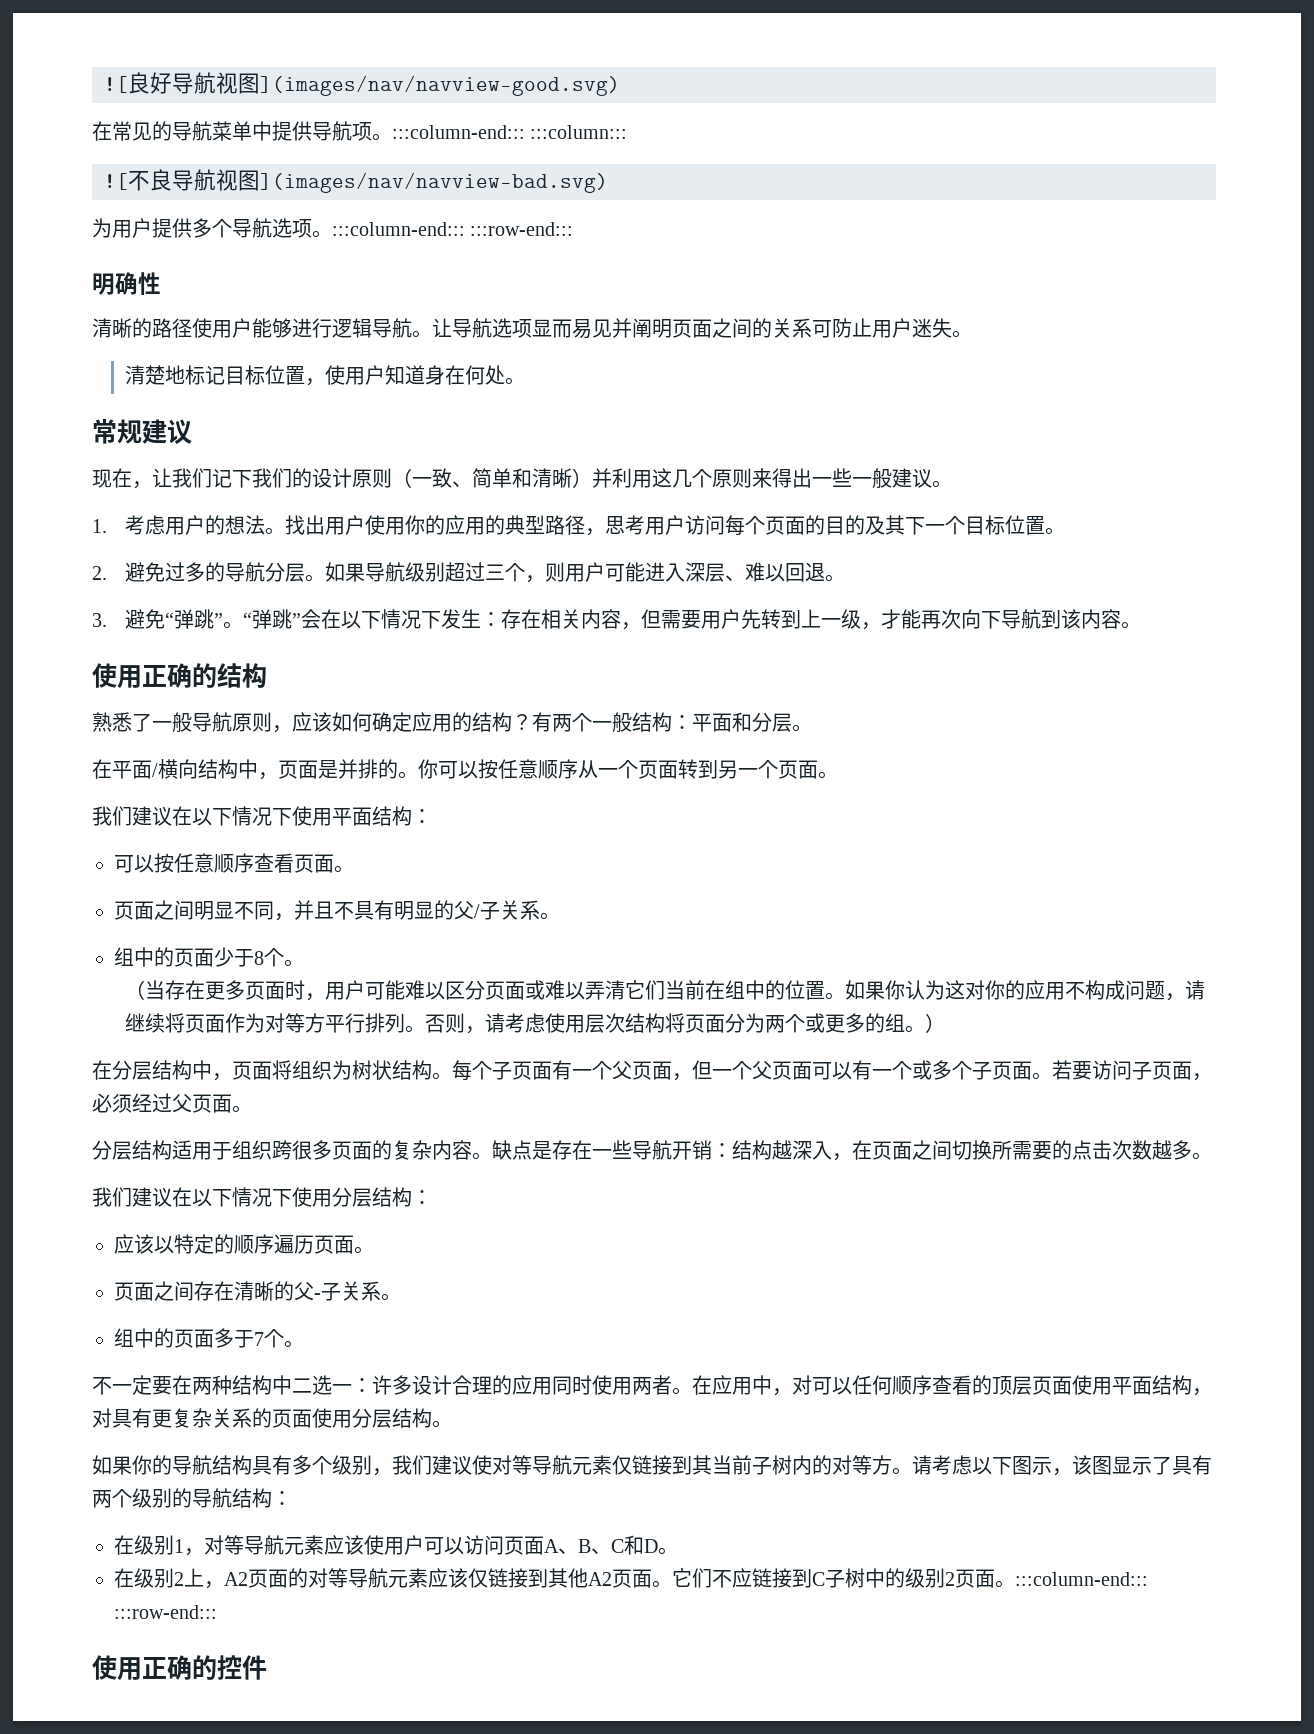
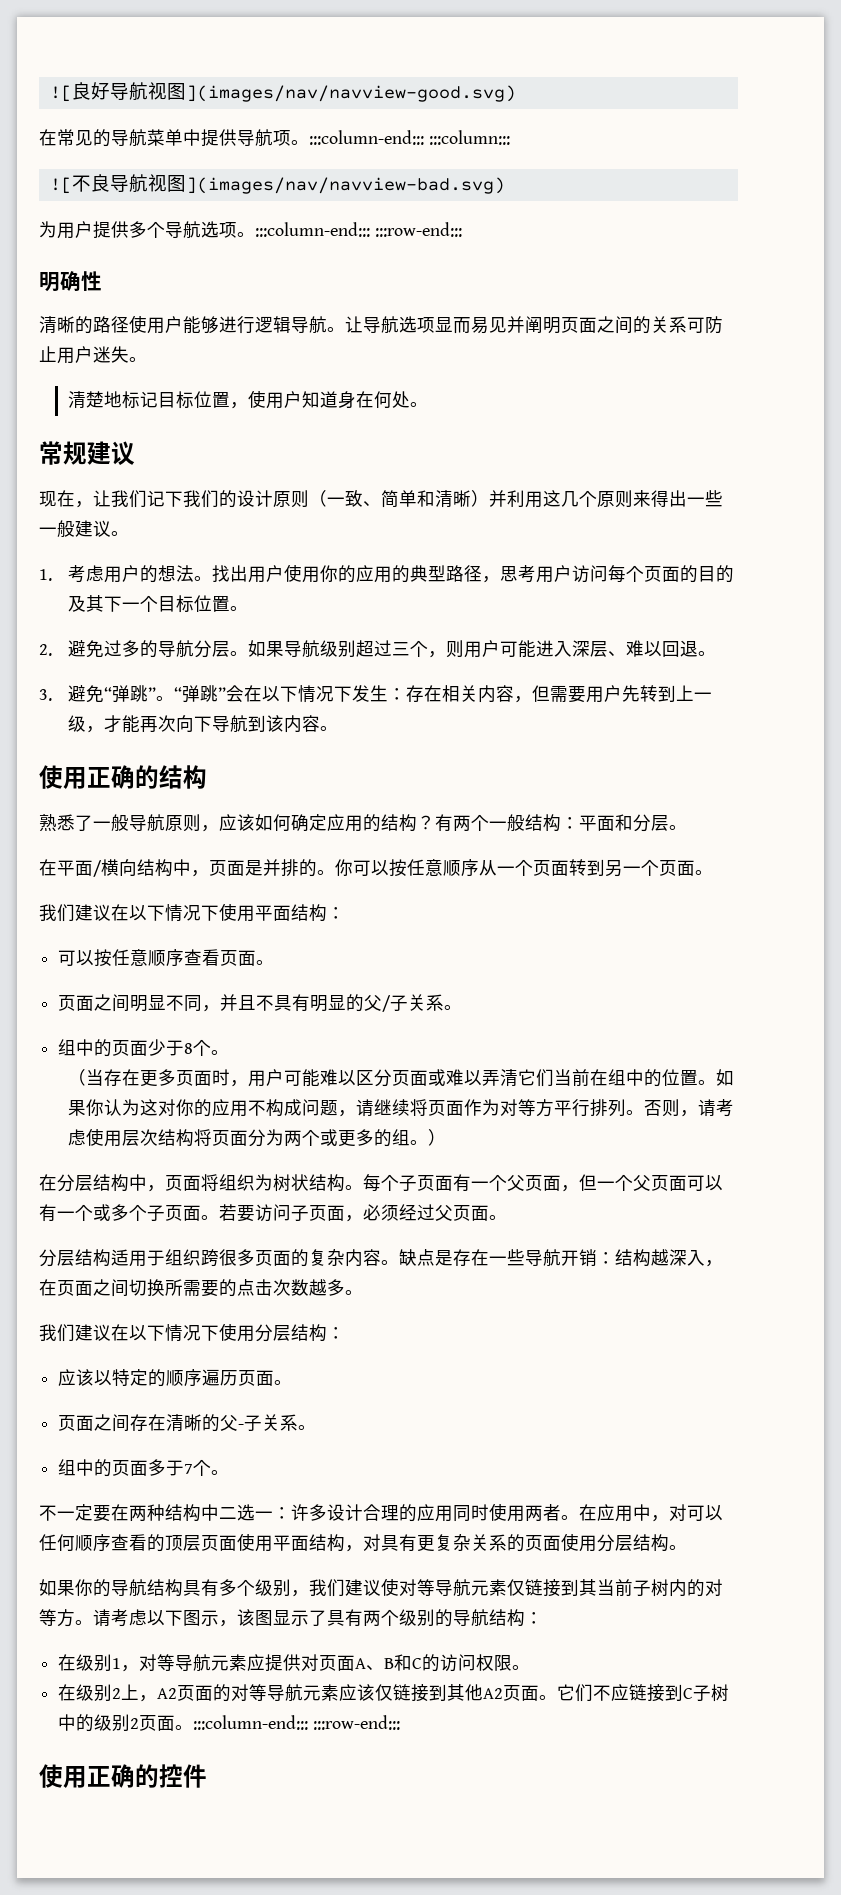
[344,1535,658,1555] 该使用户可以访问页面A、B、C和D -> [265,1654,513,1672] 提供对页面A、B和C的访问权限

